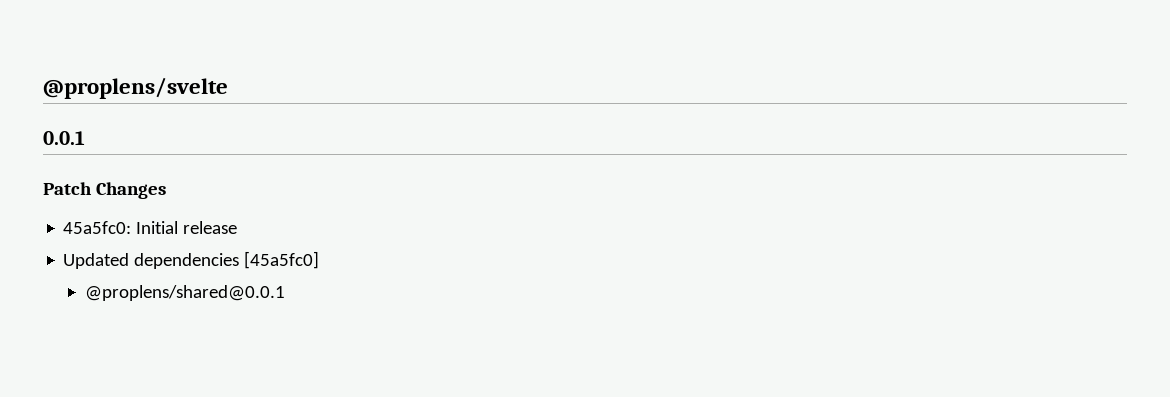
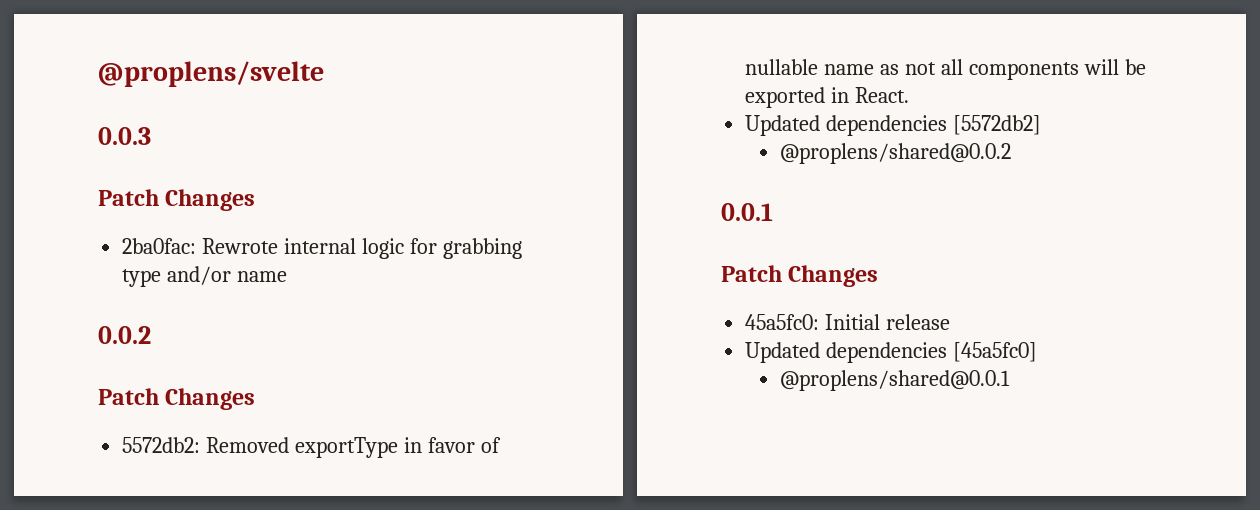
(228, 88) none -> [98,127,151,145] [98,189,256,211] [122,238,522,259] [122,266,288,287] [98,326,151,344] [98,388,256,410] [122,437,501,458] [745,59,1146,80] [745,87,910,108] [745,115,1042,136] [780,143,1012,164] // 0.0.3 // Patch Changes // 2ba0fac: Rewrote internal logic for grabbing type and/or name // 0.0.2 // Patch Changes // 5572db2: Removed exportType in favor of nullable name as not all components will be exported in React. // Updated dependencies [5572db2] // @proplens/shared@0.0.2

